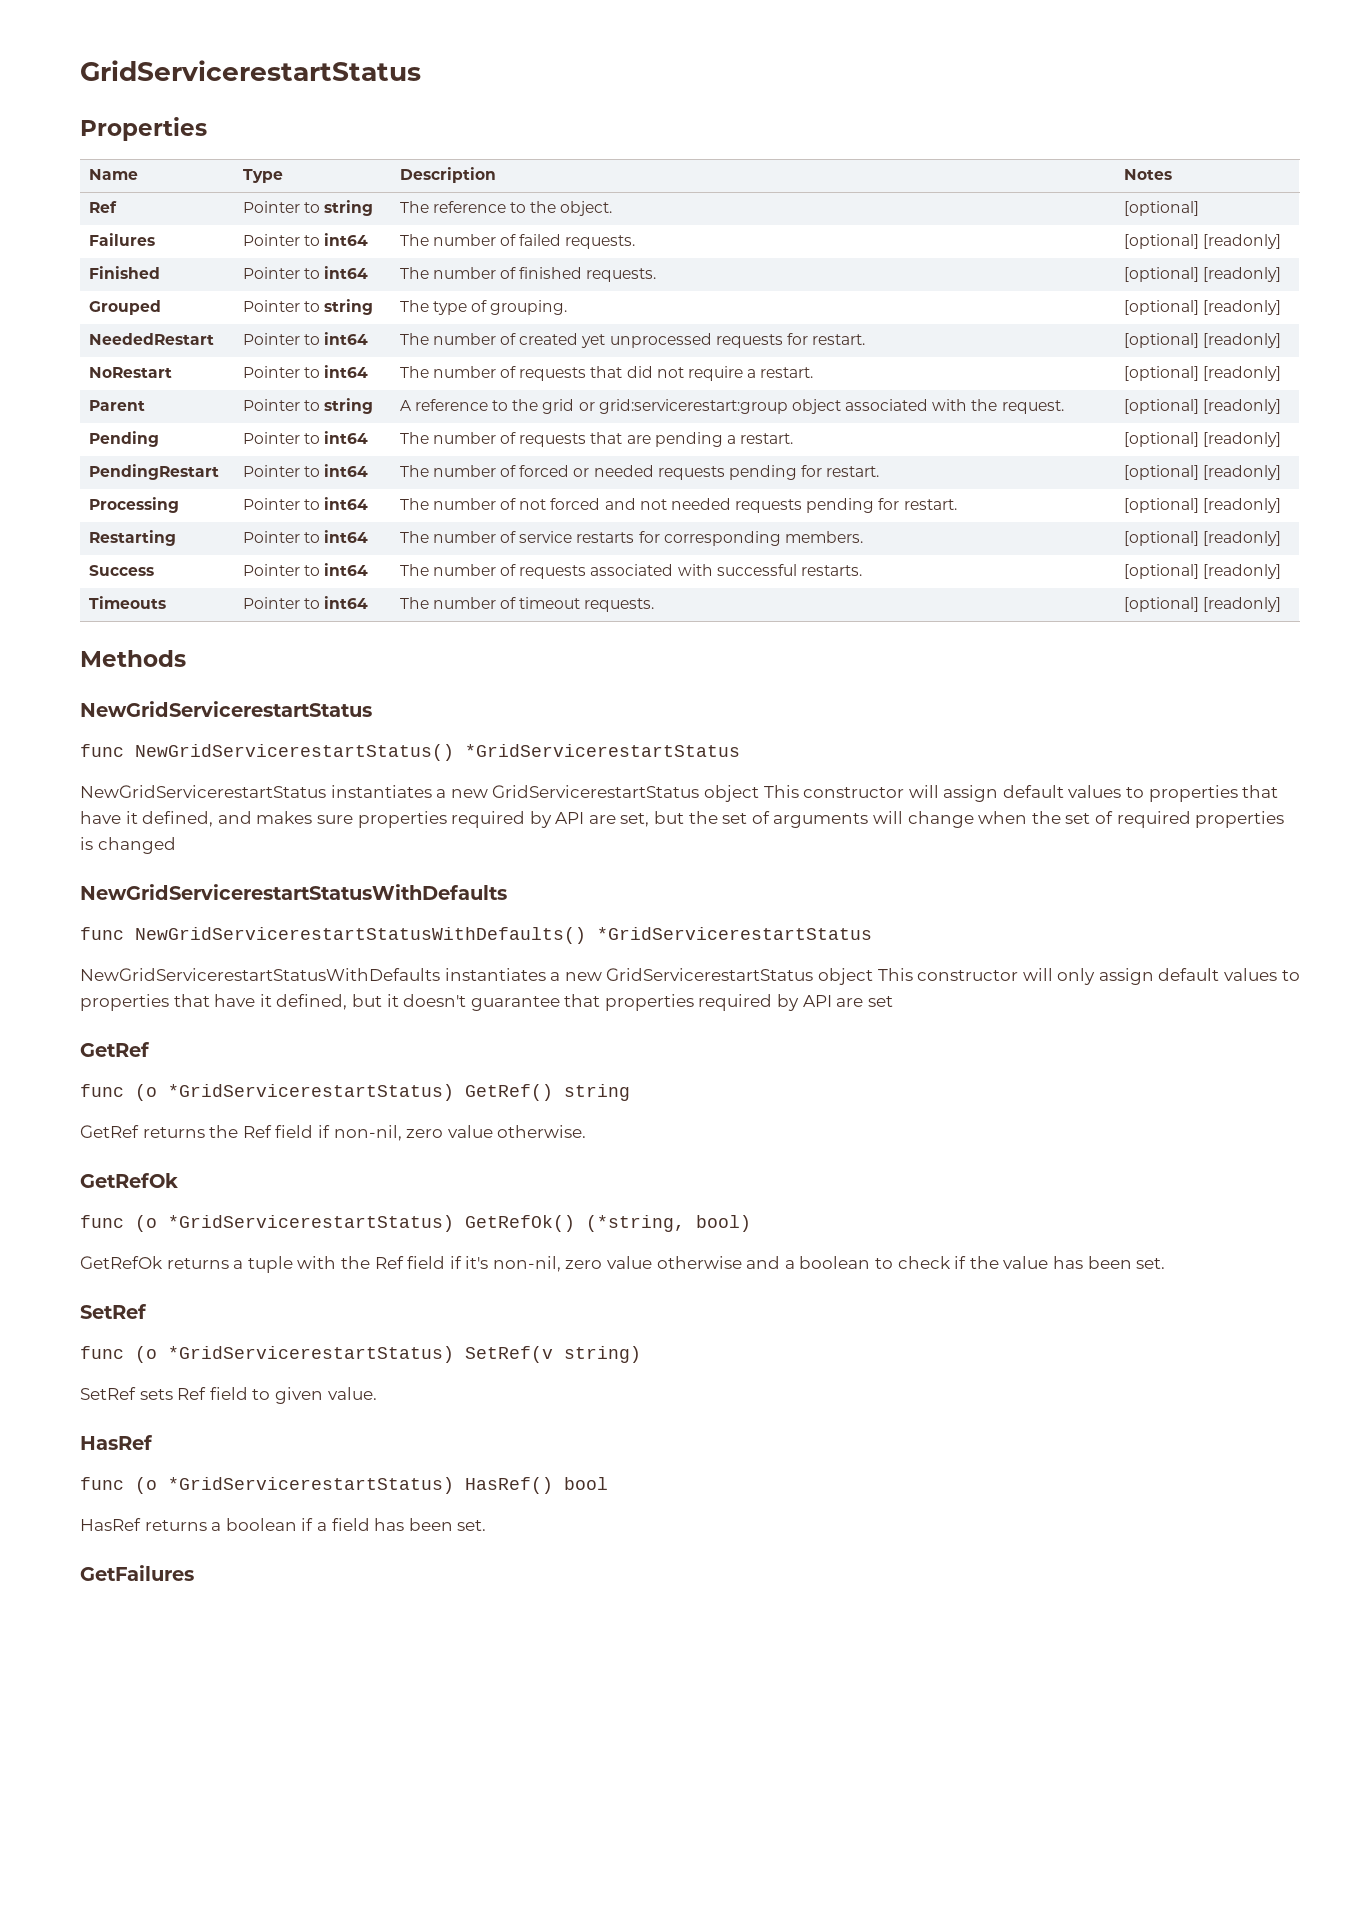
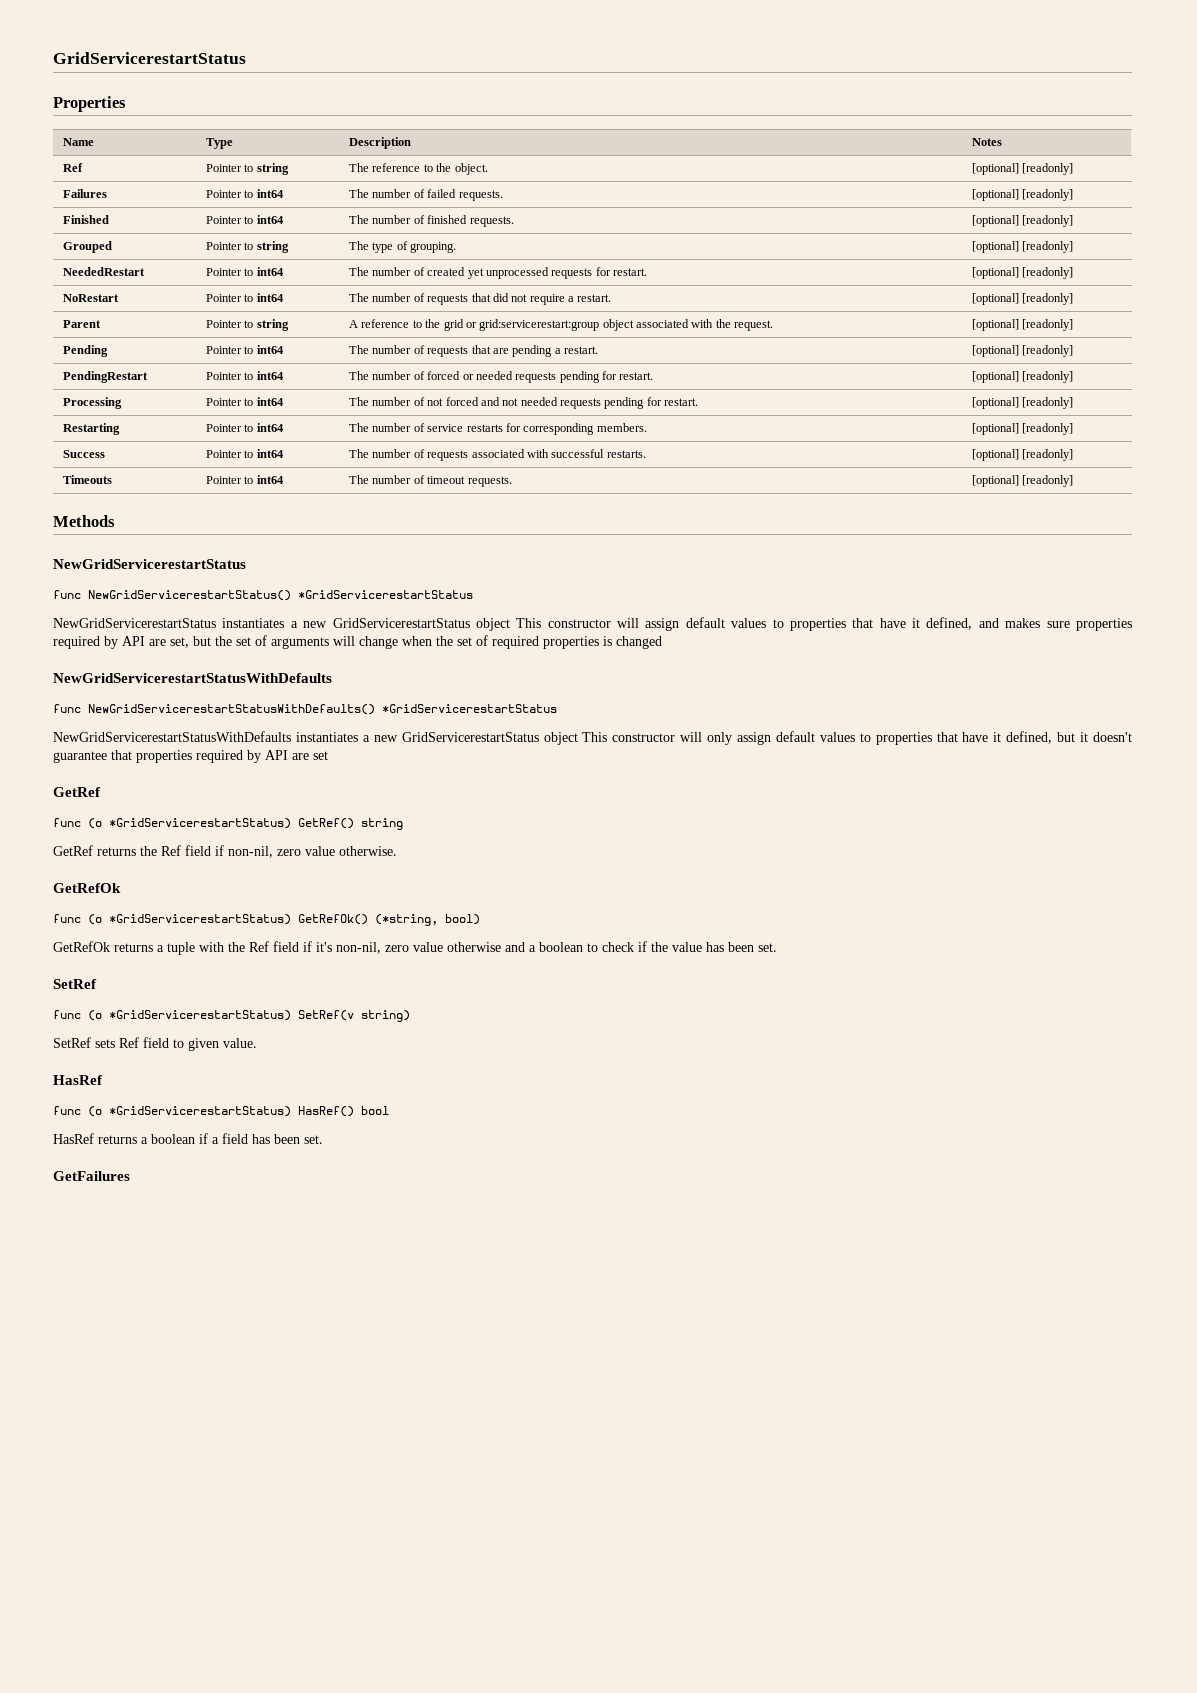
(1199, 208) none -> [1022,163,1074,175] [readonly]

